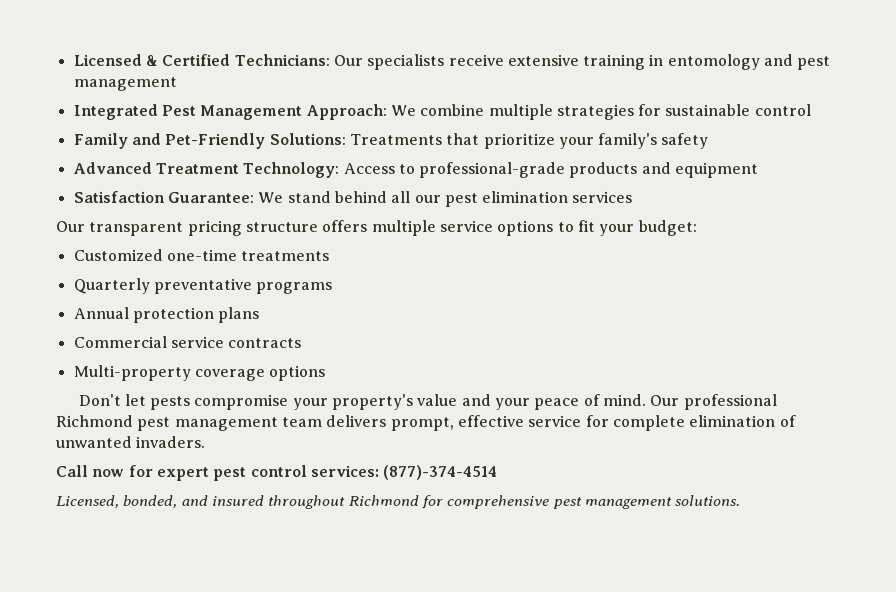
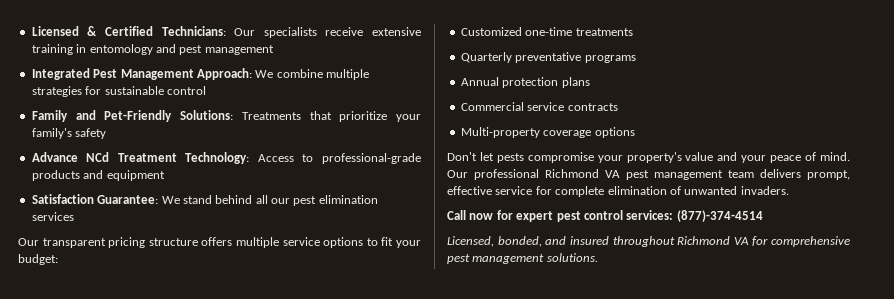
[73,162,152,174] Advanced -> [31,152,110,162] Advance NCd
(133, 421) none -> [605,170,620,178] VA
(419, 500) none -> [733,237,749,245] VA

